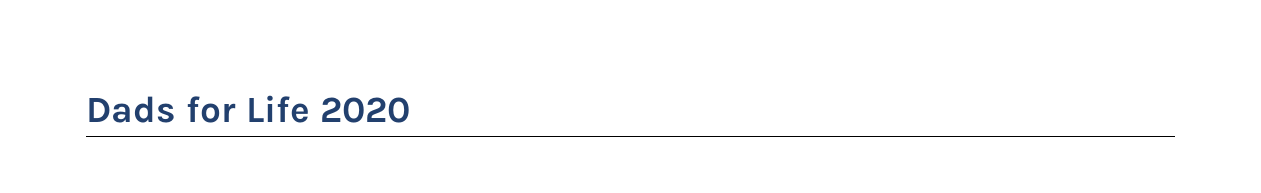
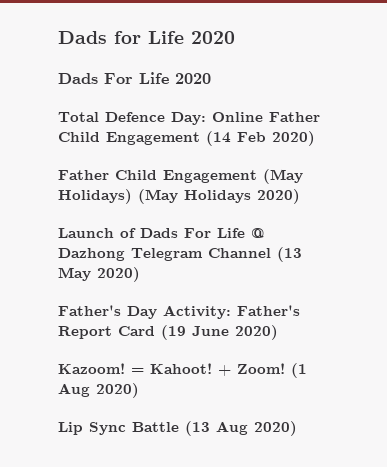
(410, 110) none -> [58,72,211,84] [58,112,320,125] [58,131,315,146] [58,169,303,184] [58,189,300,204] [58,228,264,238] [58,247,302,262] [58,267,140,282] [58,305,300,319] [58,325,278,340] [58,363,307,378] [58,383,139,398] [58,421,297,436] // Dads For Life 2020 // Total Defence Day: Online Father Child Engagement (14 Feb 2020) // Father Child Engagement (May Holidays) (May Holidays 2020) // Launch of Dads For Life @ Dazhong Telegram Channel (13 May 2020) // Father's Day Activity: Father's Report Card (19 June 2020) // Kazoom! = Kahoot! + Zoom! (1 Aug 2020) // Lip Sync Battle (13 Aug 2020)

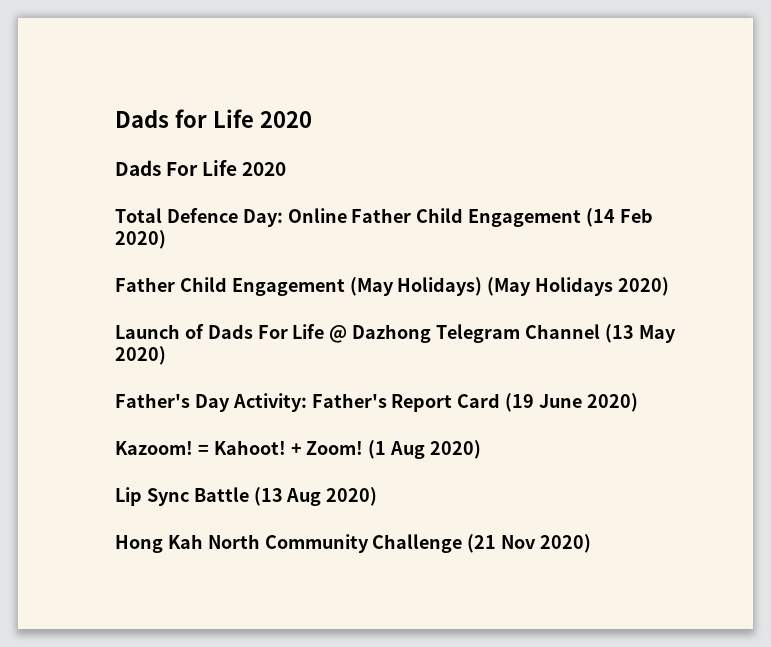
(297, 428) none -> [115,534,592,553] // Hong Kah North Community Challenge (21 Nov 2020)

